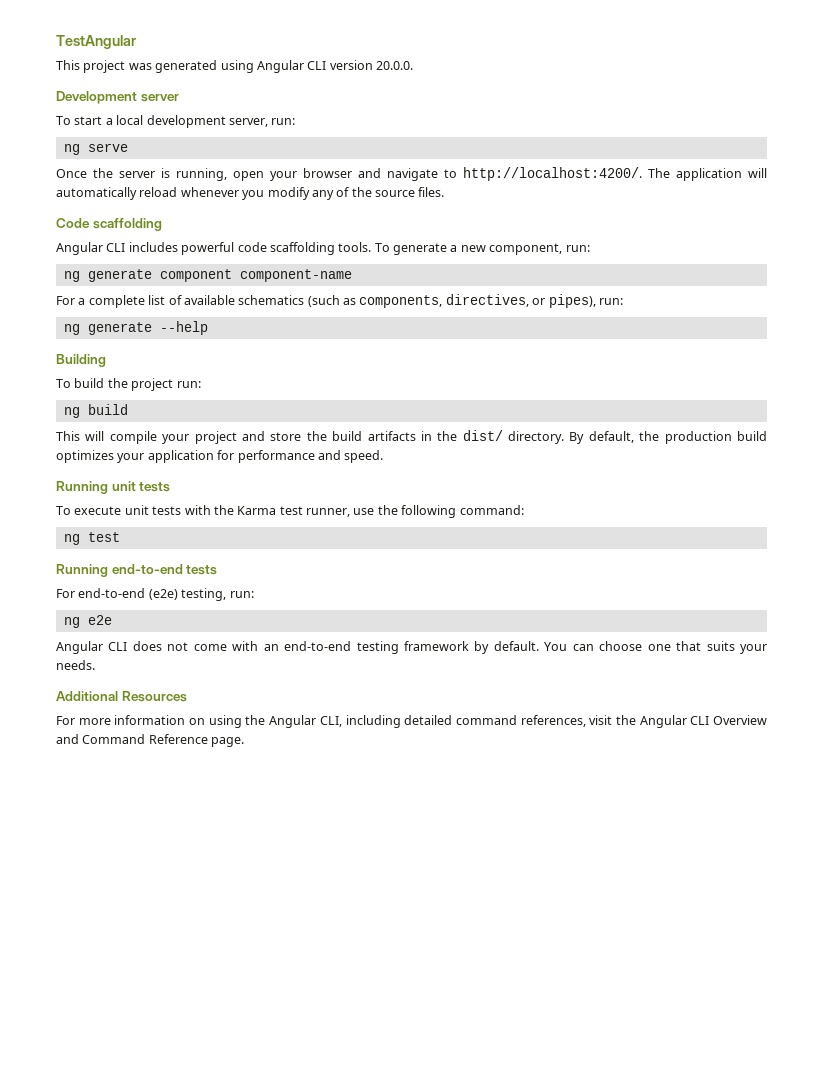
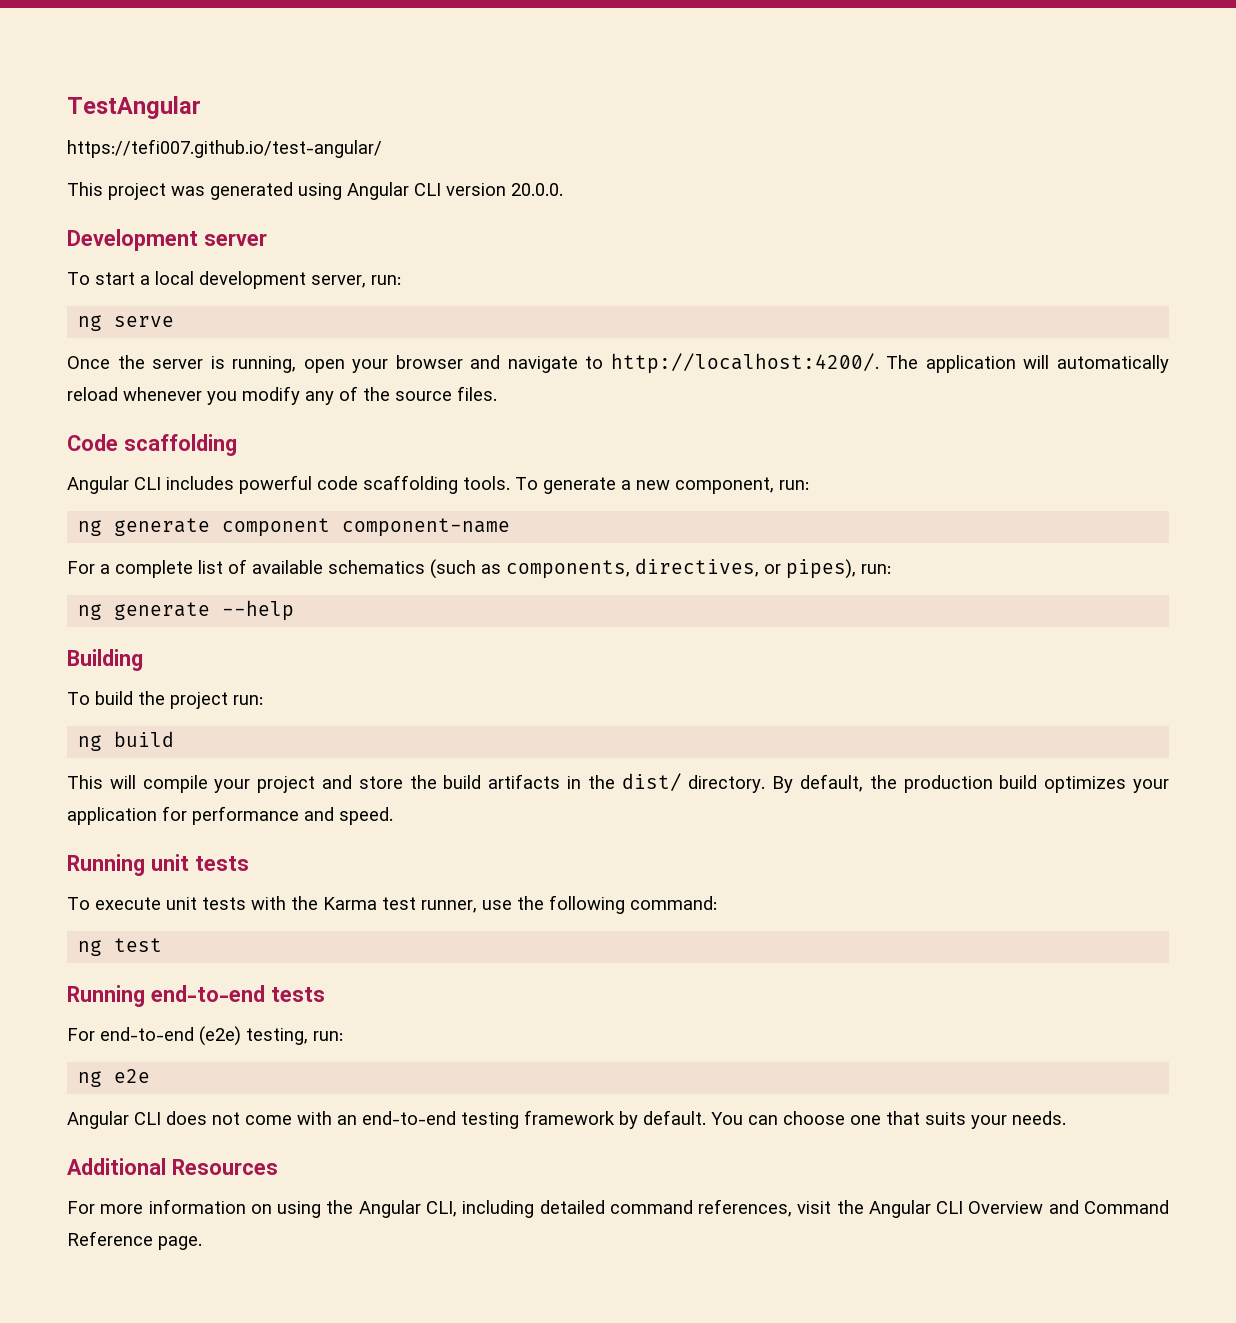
(136, 42) none -> [67,139,382,158] // https://tefi007.github.io/test-angular/

